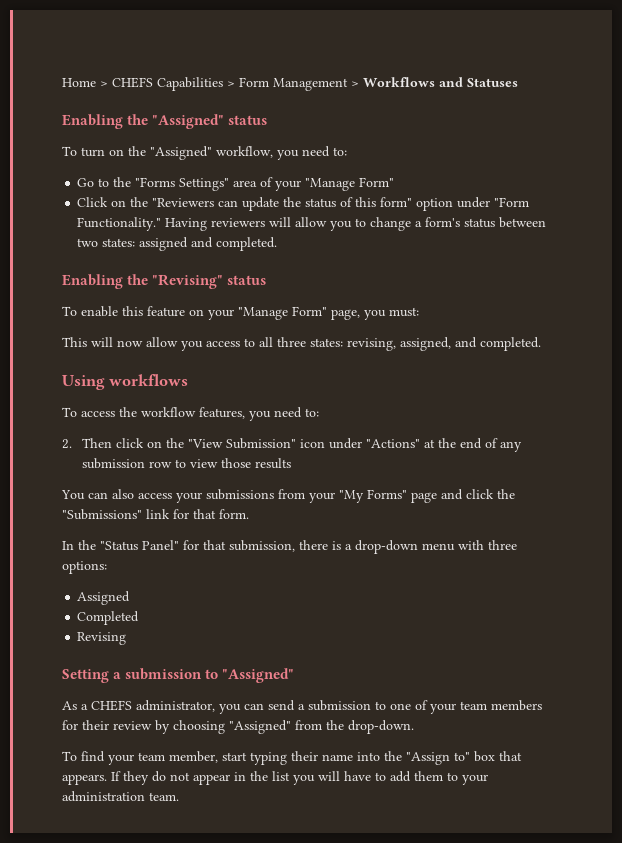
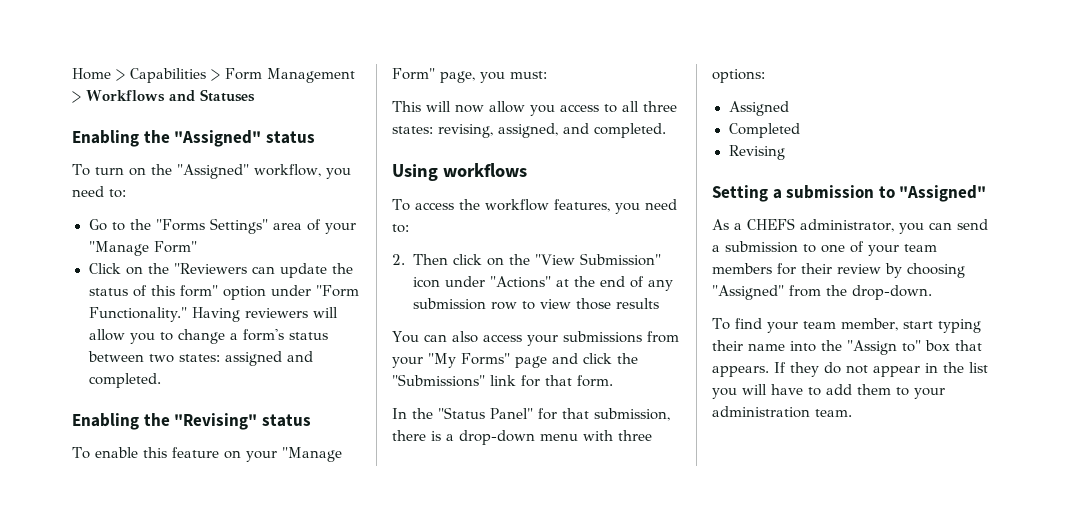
[112,77,153,88] CHEFS -> (125, 75) none

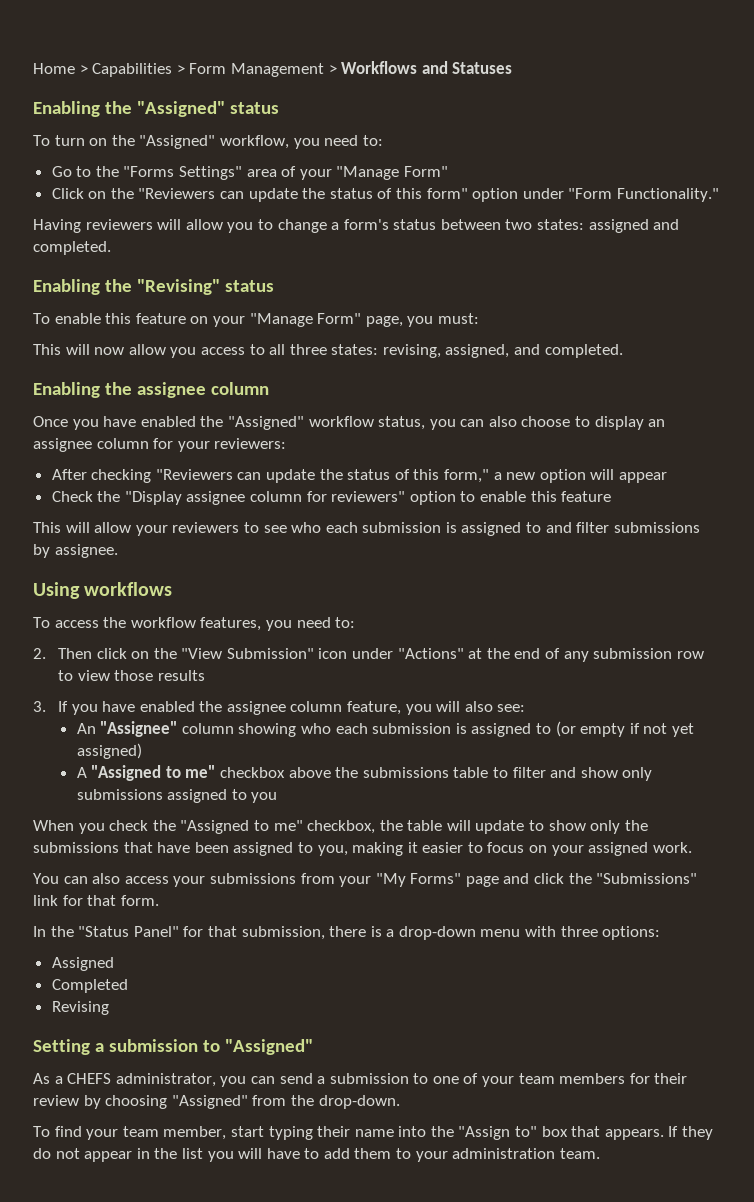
(188, 314) none -> (719, 195) //
(666, 130) none -> [33,382,269,398] [33,416,666,430] [33,438,287,452] [51,469,667,483] [51,491,612,505] [33,522,700,536] [33,544,118,558] // Enabling the assignee column // Once you have enabled the "Assigned" workflow status, you can also choose to display an assignee column for your reviewers: // After checking "Reviewers can update the status of this form," a new option will appear // Check the "Display assignee column for reviewers" option to enable this feature // This will allow your reviewers to see who each submission is assigned to and filter submissions by assignee.
(659, 303) none -> [33,701,526,715] [76,721,694,737] [76,743,142,759] [76,765,653,781] [76,789,278,803] [33,820,648,834] [33,842,692,856] // 3. If you have enabled the assignee column feature, you will also see: // An "Assignee" column showing who each submission is assigned to (or empty if not yet assigned) // A "Assigned to me" checkbox above the submissions table to filter and show only submissions assigned to you // When you check the "Assigned to me" checkbox, the table will update to show only the submissions that have been assigned to you, making it easier to focus on your assigned work.

